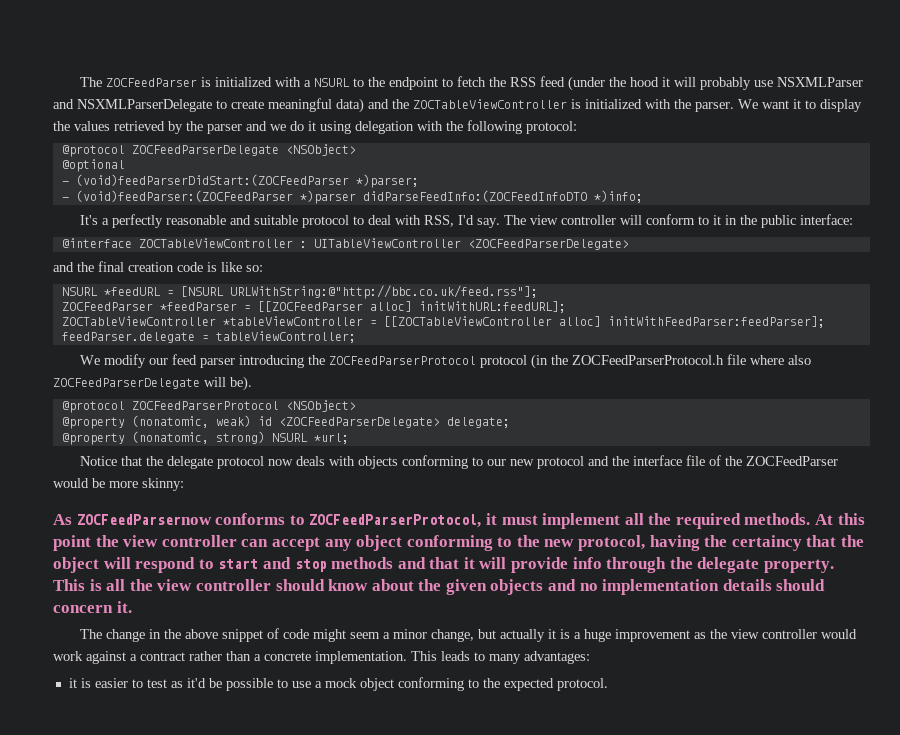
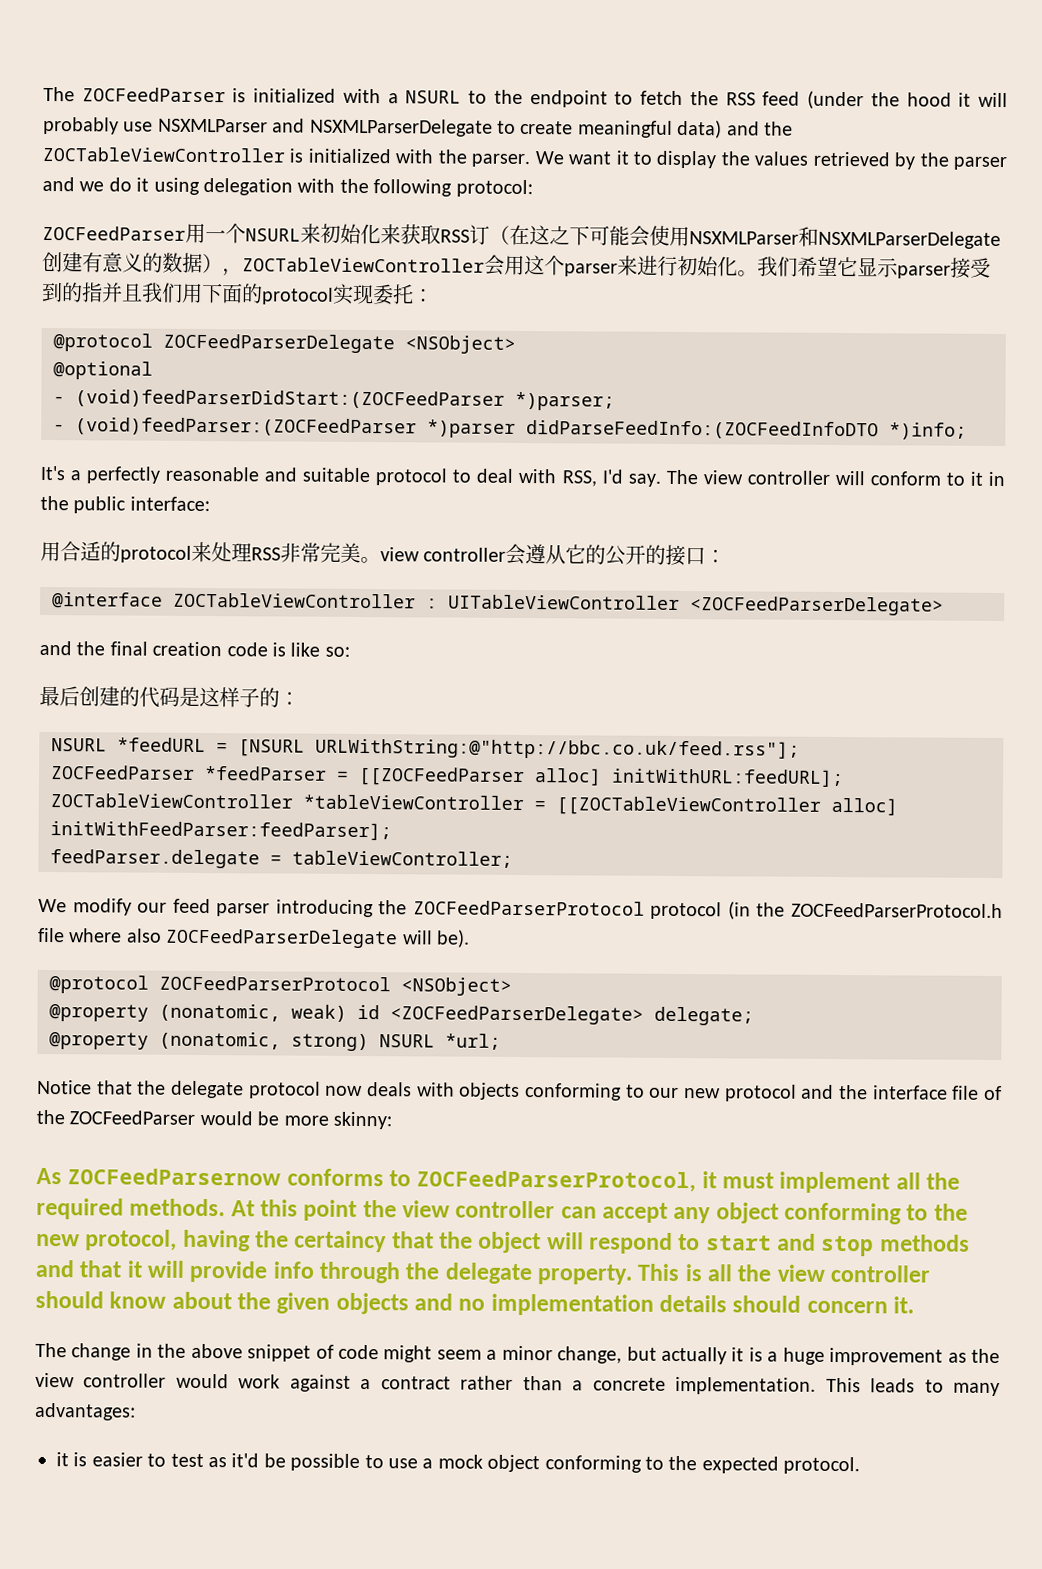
(577, 127) none -> [42,223,1001,250] [42,251,991,279] [42,281,434,306] // ZOCFeedParser用一个NSURL来初始化来获取RSS订（在这之下可能会使用NSXMLParser和NSXMLParserDelegate创建有意义的数据），ZOCTableViewController会用这个parser来进行初始化。我们希望它显示parser接受到的指并且我们用下面的protocol实现委托：
(853, 219) none -> [40,541,727,567] // 用合适的protocol来处理RSS非常完美。view controller会遵从它的公开的接口：
(263, 268) none -> [39,685,300,708] // 最后创建的代码是这样子的：

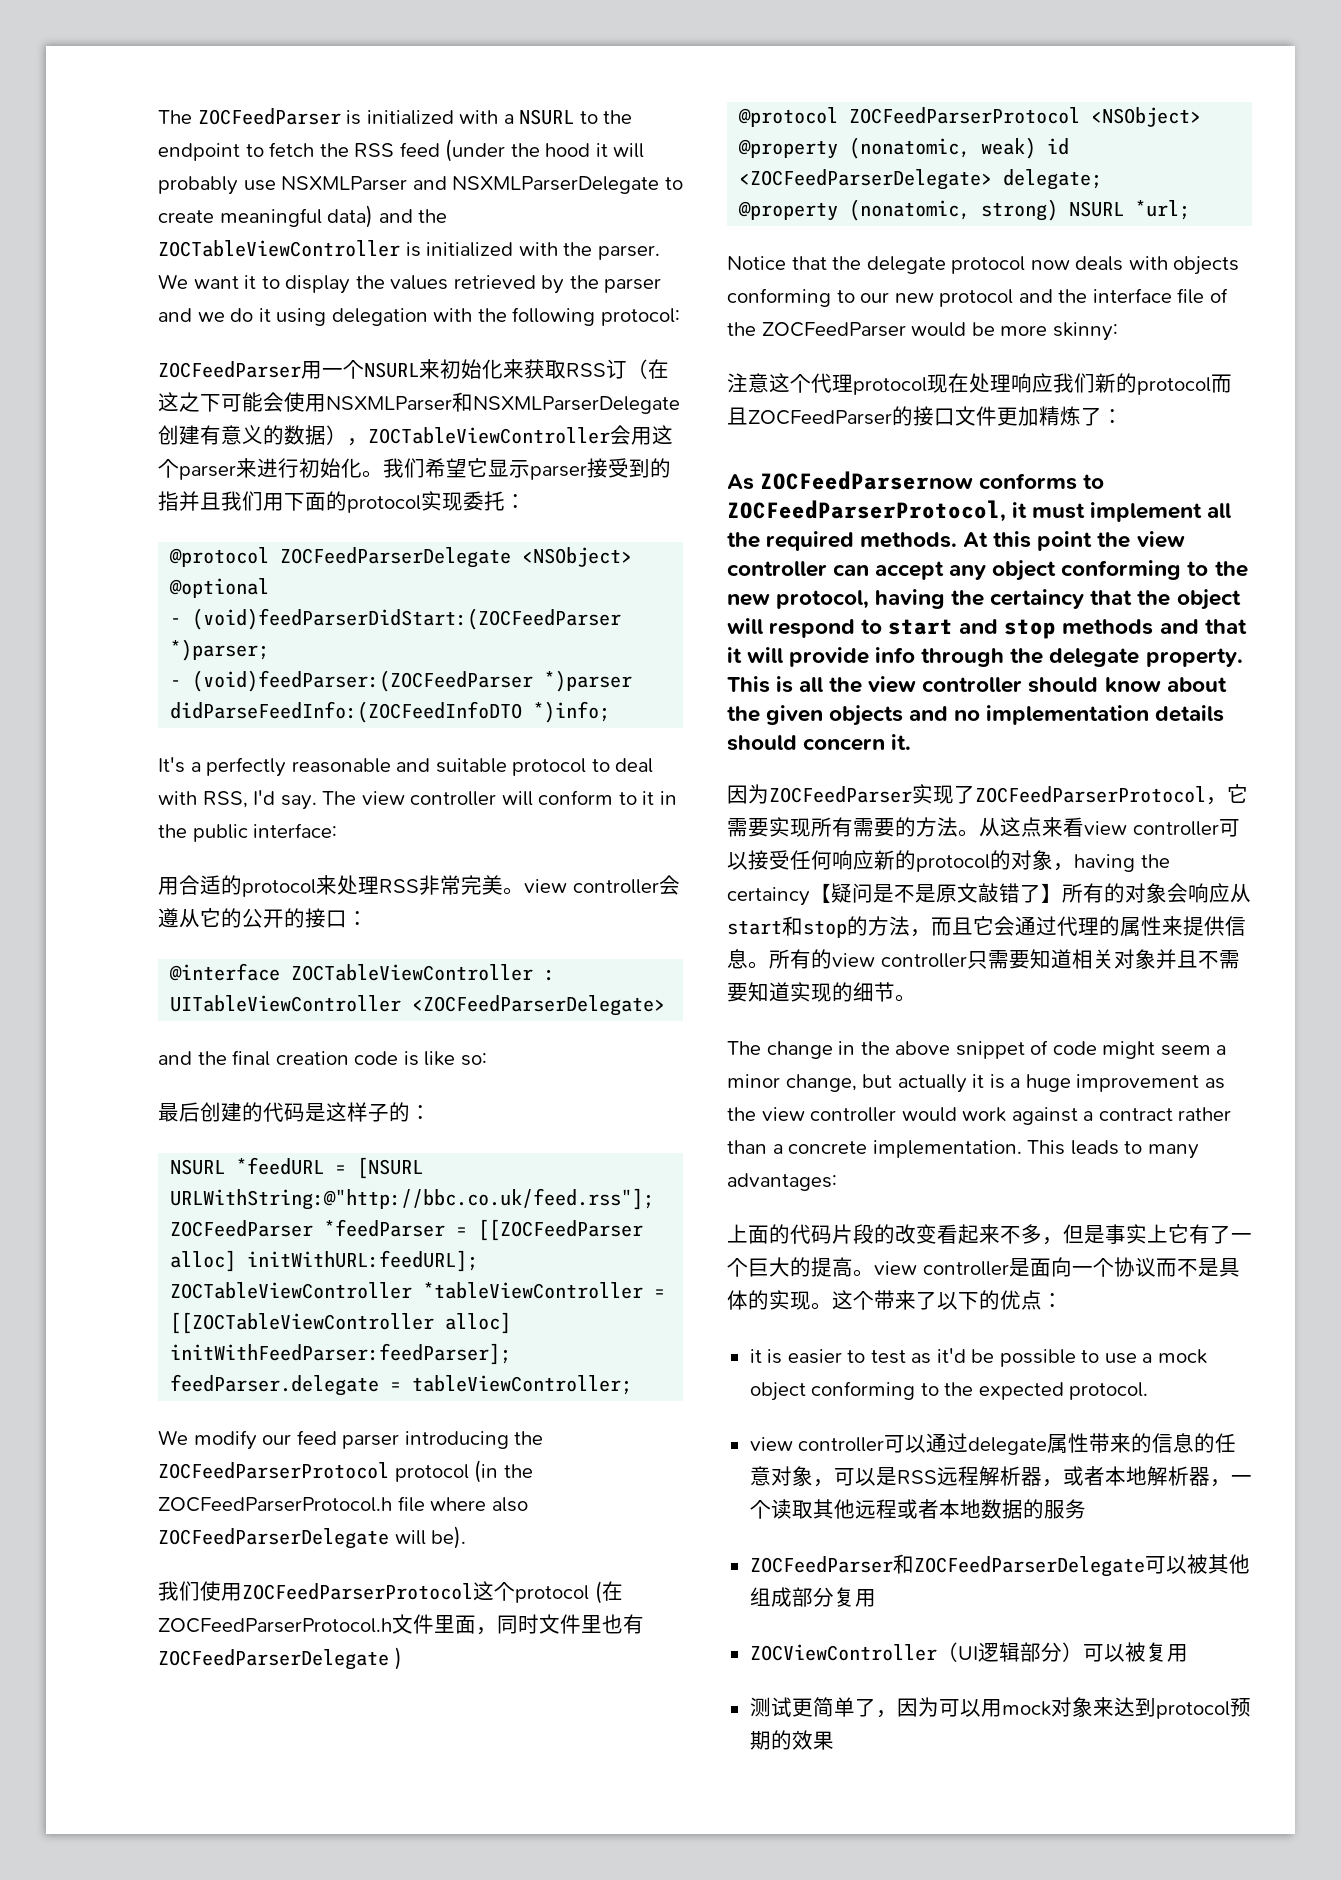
(470, 938) none -> [158,1581,623,1604] [158,1614,644,1635] [158,1647,402,1670] // 我们使用ZOCFeedParserProtocol这个protocol (在ZOCFeedParserProtocol.h文件里面，同时文件里也有ZOCFeedParserDelegate )
(392, 1120) none -> [727,373,1232,395] [727,406,1123,426] // 注意这个代理protocol现在处理响应我们新的protocol而且ZOCFeedParser的接口文件更加精炼了：
(915, 1305) none -> [727,784,1248,805] [727,817,1240,837] [727,850,1170,872] [727,883,1251,906] [727,916,1246,938] [727,949,1240,969] [727,982,916,1002] // 因为ZOCFeedParser实现了ZOCFeedParserProtocol，它需要实现所有需要的方法。从这点来看view controller可以接受任何响应新的protocol的对象，having the certaincy【疑问是不是原文敲错了】所有的对象会响应从start和stop的方法，而且它会通过代理的属性来提供信息。所有的view controller只需要知道相关对象并且不需要知道实现的细节。
(136, 1411) none -> [727,1224,1252,1245] [727,1257,1240,1277] [727,1290,1063,1310] // 上面的代码片段的改变看起来不多，但是事实上它有了一个巨大的提高。view controller是面向一个协议而不是具体的实现。这个带来了以下的优点：
(861, 1465) none -> [749,1433,1237,1455] [749,1466,1252,1487] [749,1499,1086,1519] [749,1554,1250,1577] [749,1587,876,1607] [749,1642,1188,1662] [749,1697,1251,1719] [749,1730,834,1750] // view controller可以通过delegate属性带来的信息的任意对象，可以是RSS远程解析器，或者本地解析器，一个读取其他远程或者本地数据的服务 // ZOCFeedParser和ZOCFeedParserDelegate可以被其他组成部分复用 // ZOCViewController（UI逻辑部分）可以被复用 // 测试更简单了，因为可以用mock对象来达到protocol预期的效果

